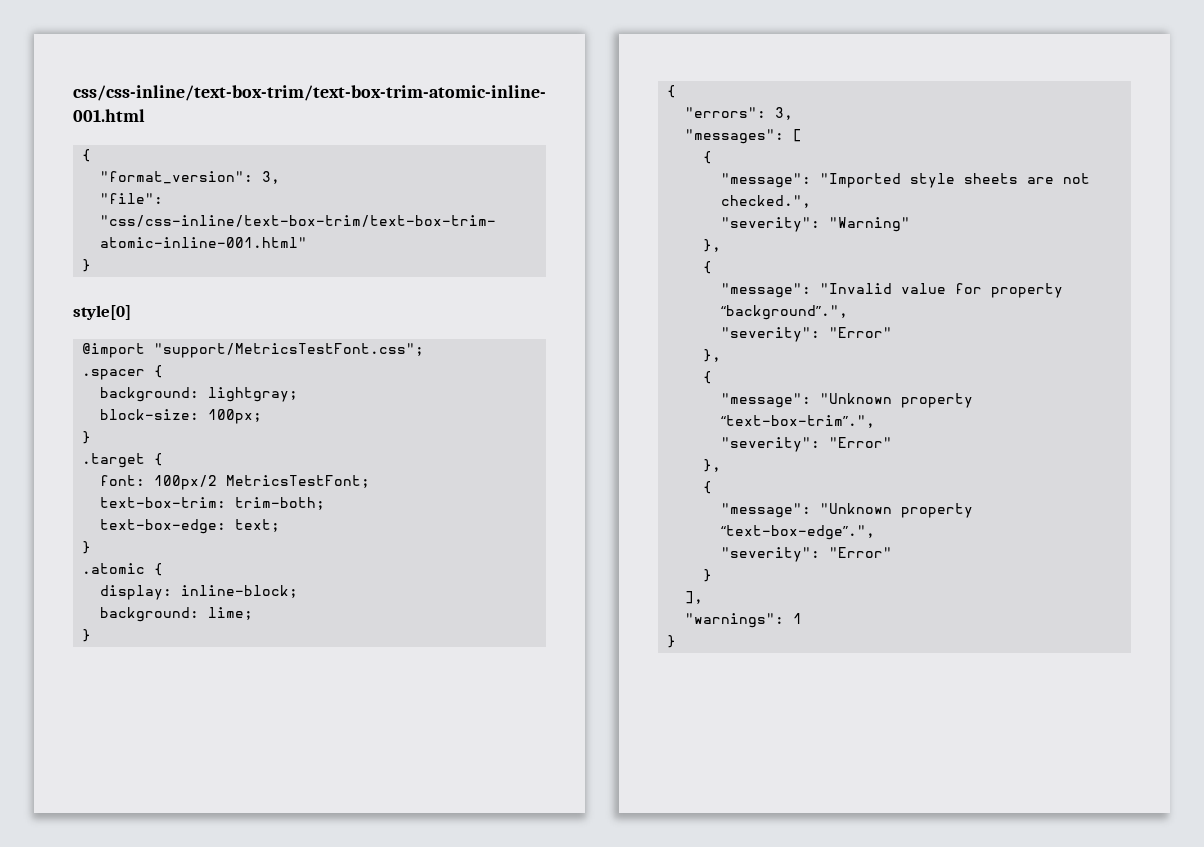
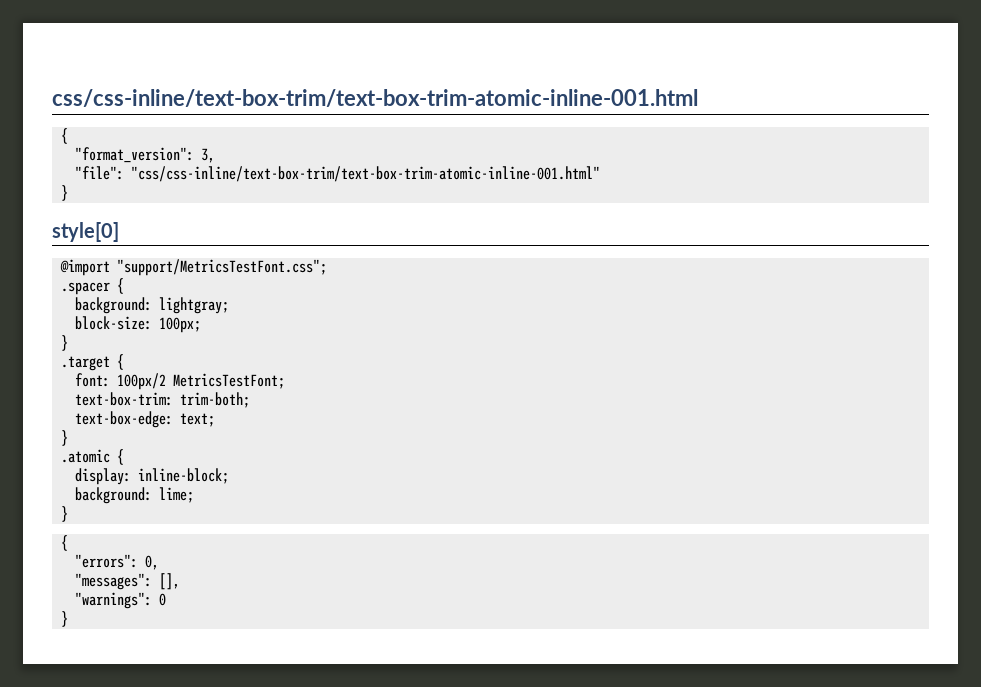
[775,107,794,120] 3, -> [145,555,160,570] 0,
[793,129,803,142] [703,151,713,164] [721,173,1091,188] [721,195,812,208] [721,217,911,232] [703,239,722,252] [703,261,713,274] [721,283,1064,298] [721,305,849,320] [721,327,893,342] [703,349,722,362] [703,371,713,384] [721,393,974,408] [721,415,876,428] [721,437,893,452] [703,459,722,472] [703,481,713,494] [721,503,974,518] [721,525,876,540] [721,547,893,562] [703,569,713,582] [685,591,704,604] [685,613,803,628] [ // { // "message": "Imported style sheets are not checked.", // "severity": "Warning" // }, // { // "message": "Invalid value for property “background”.", // "severity": "Error" // }, // { // "message": "Unknown property “text-box-trim”.", // "severity": "Error" // }, // { // "message": "Unknown property “text-box-edge”.", // "severity": "Error" // } // ], // "warnings": 1 -> [159,573,181,590] [75,592,167,609] [], // "warnings": 0

